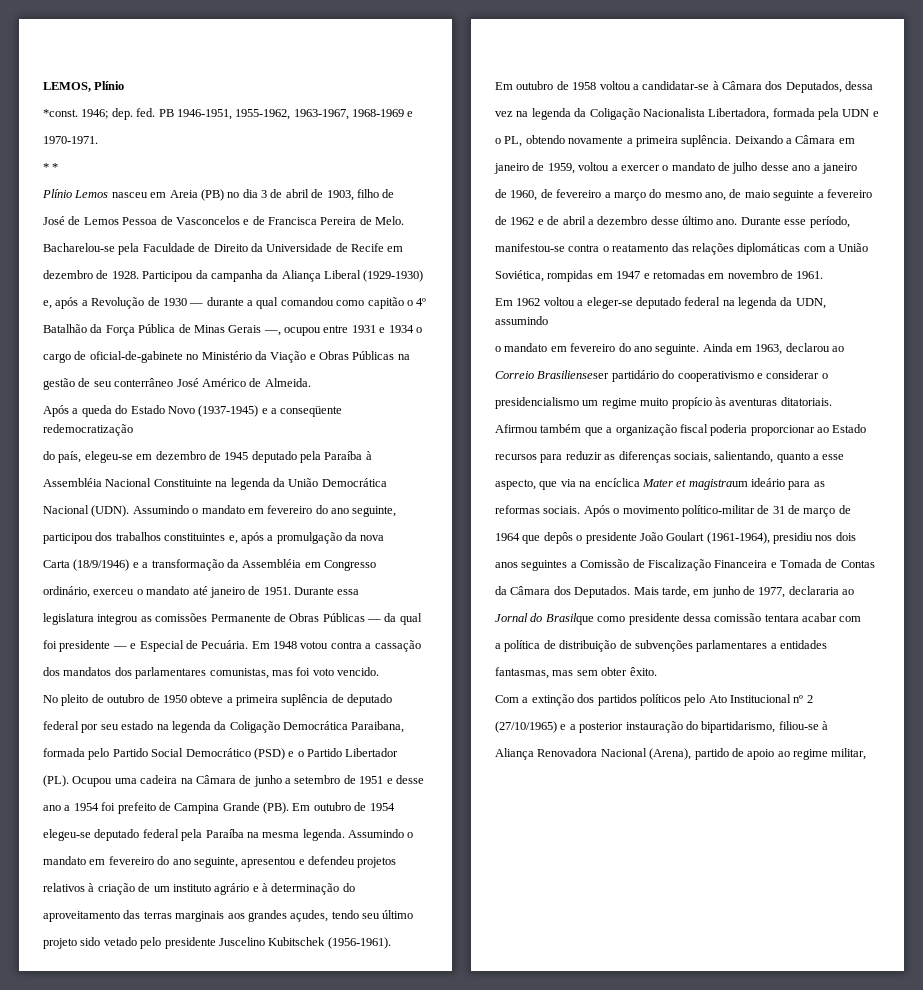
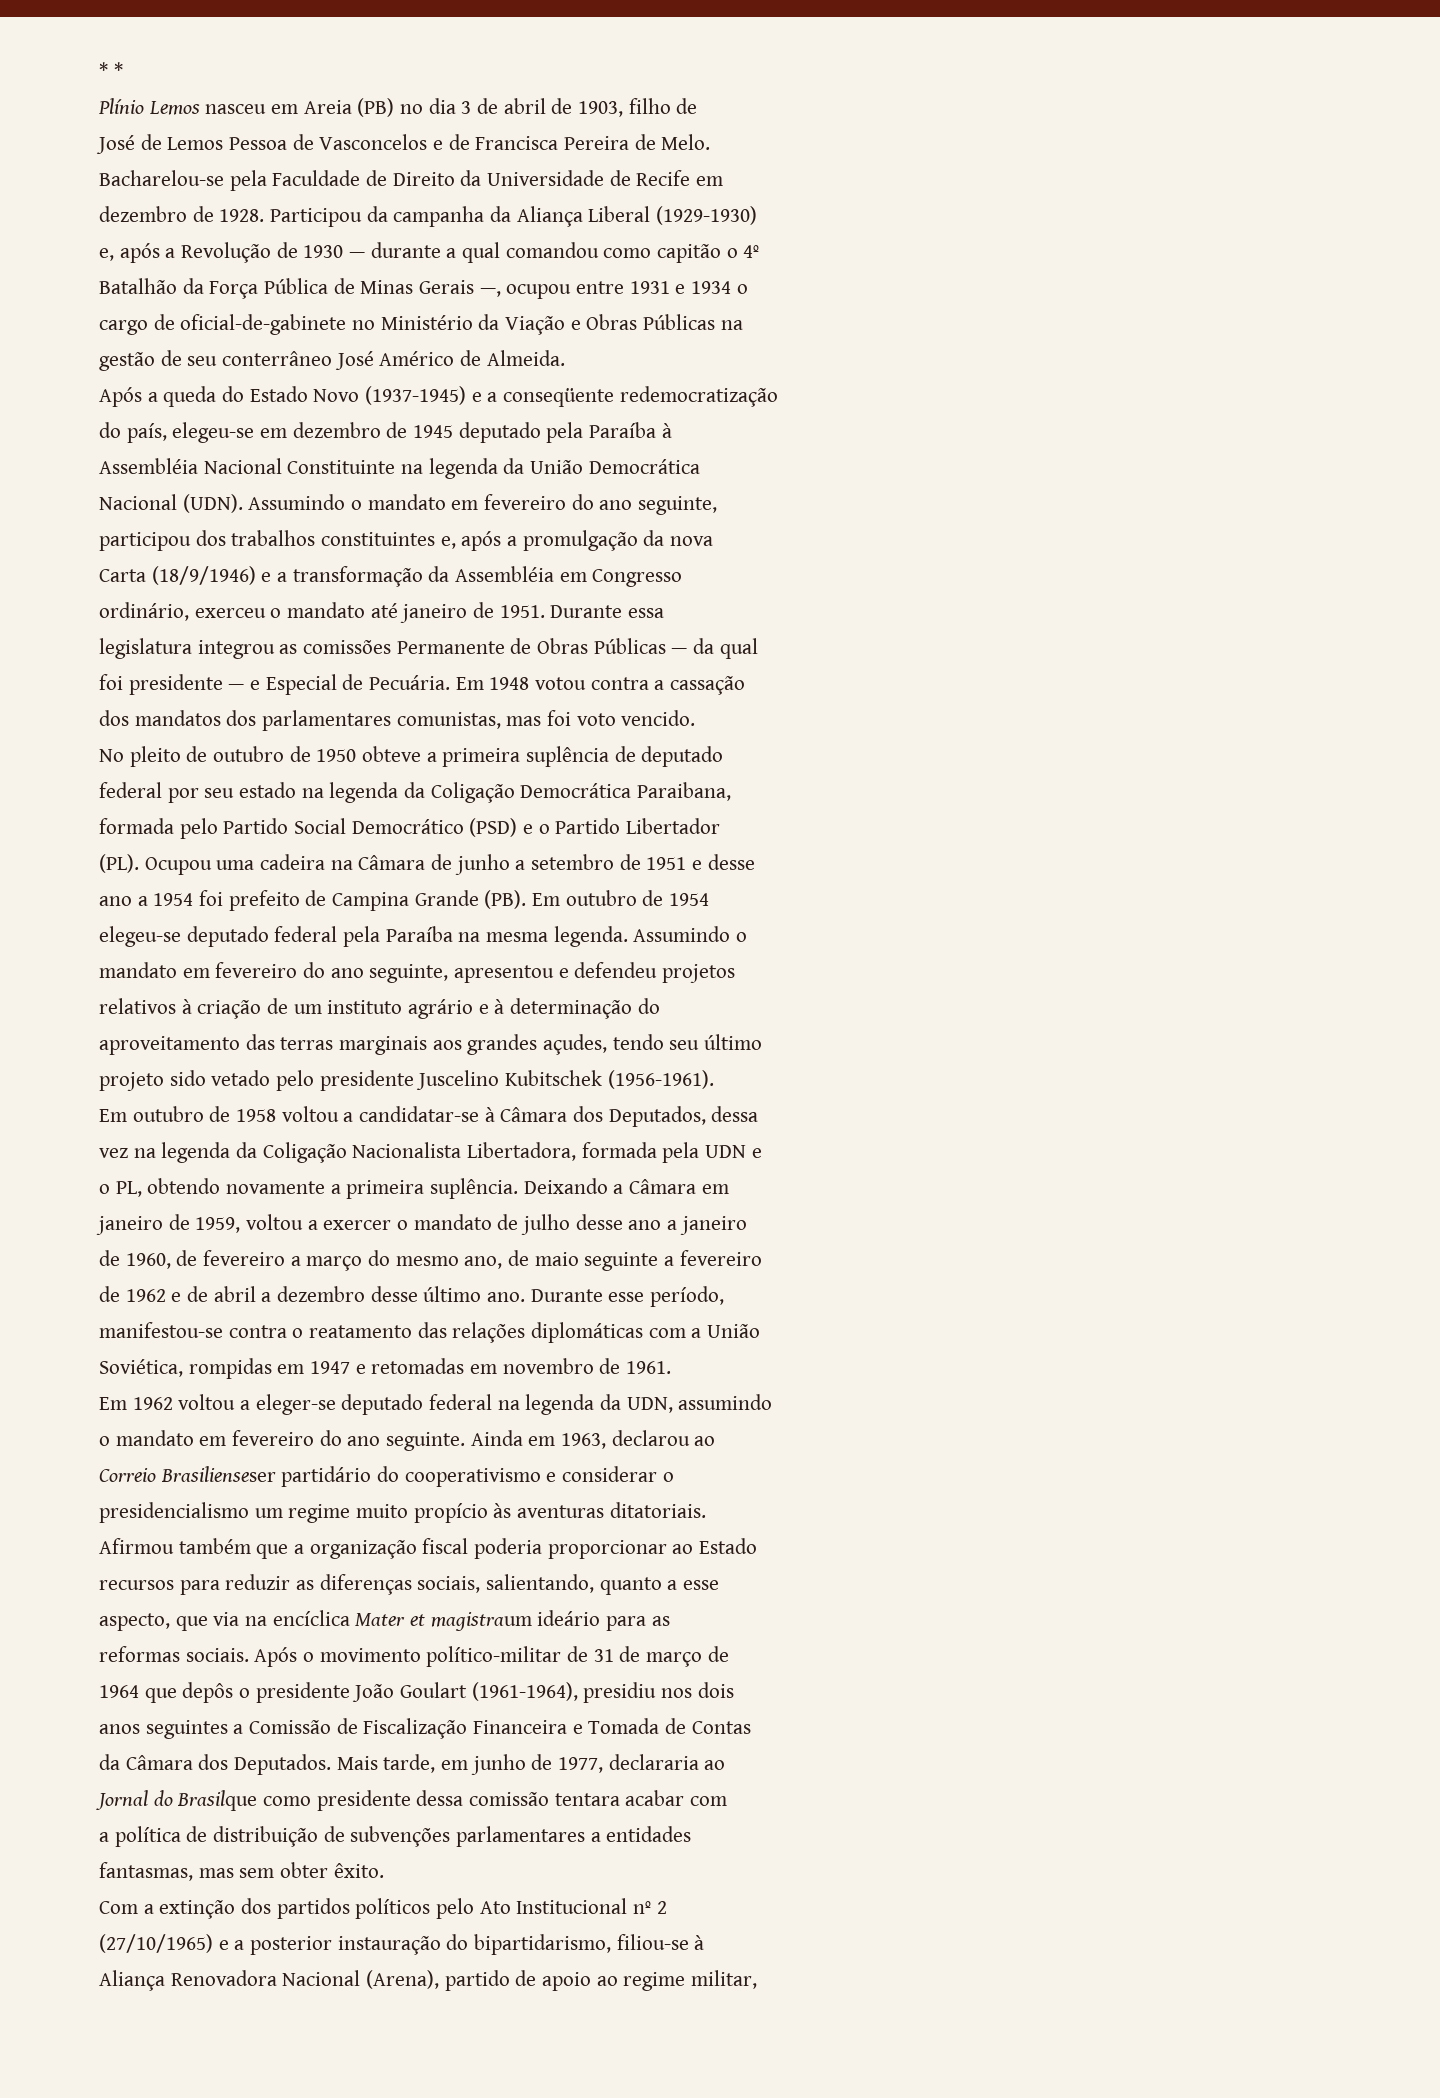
[43,81,125,92] [43,108,414,120] [43,136,98,144] LEMOS, Plínio // *const. 1946; dep. fed. PB 1946-1951, 1955-1962, 1963-1967, 1968-1969 e // 1970-1971. // -> (99, 70) none

